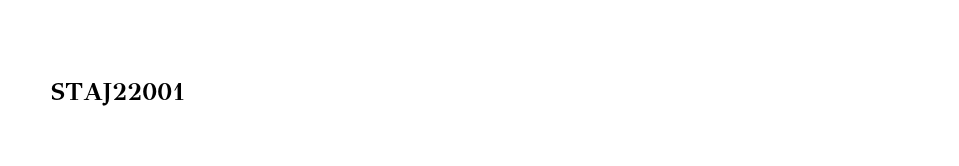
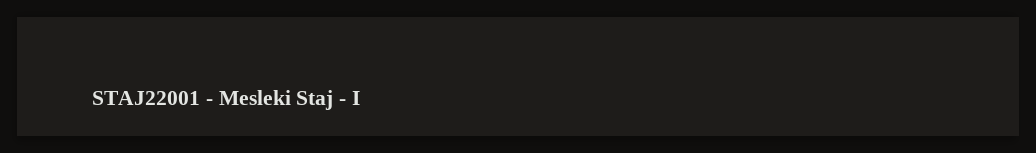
(185, 94) none -> [205,90,361,110] - Mesleki Staj - I

